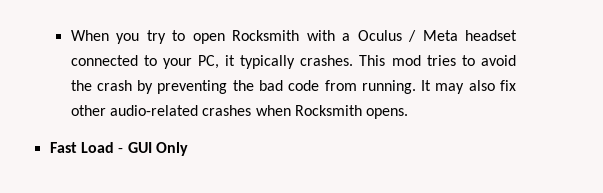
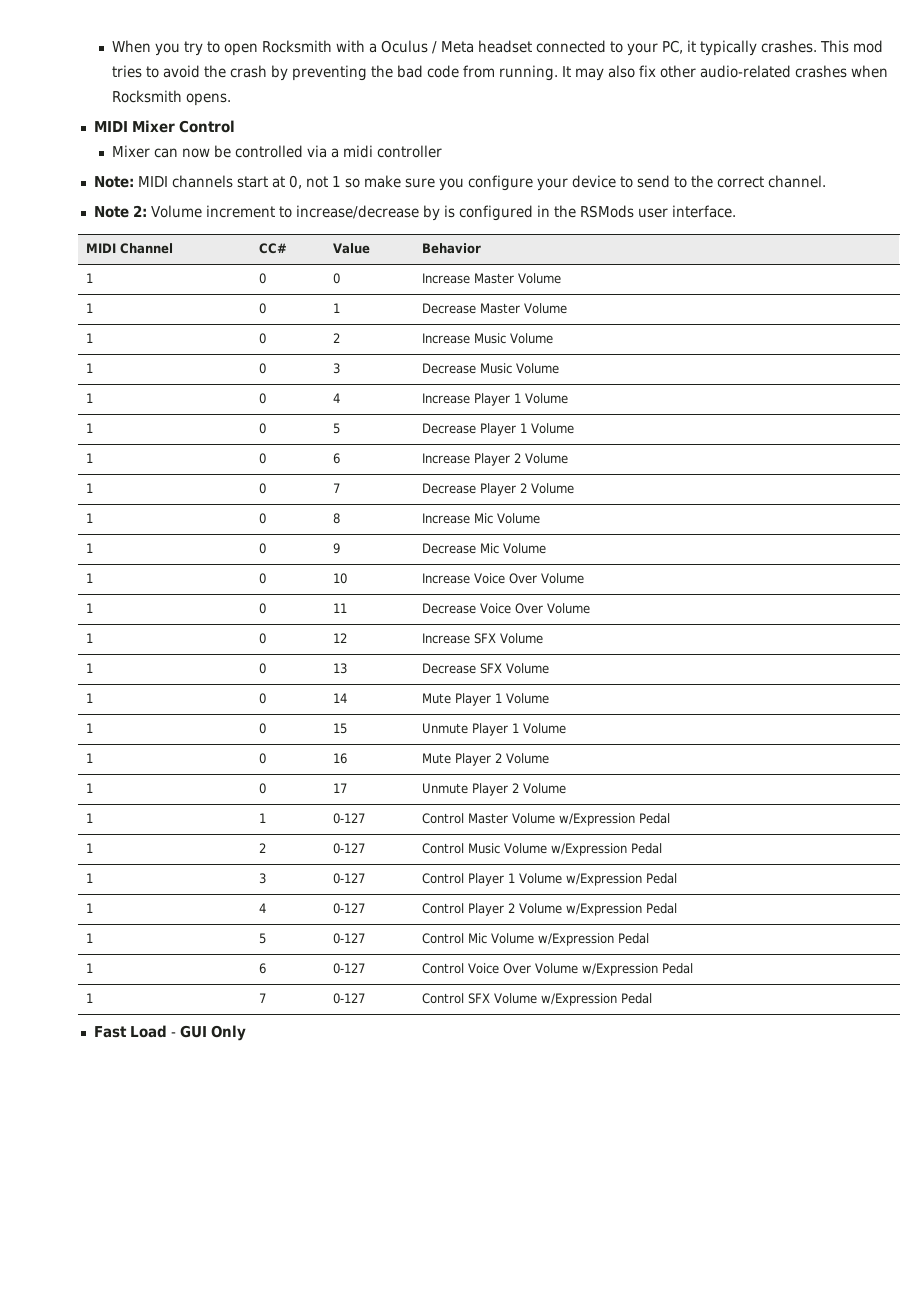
(409, 113) none -> [93,120,235,133] [111,145,442,158] [93,175,826,191] [93,205,736,221] [85,243,173,254] [258,243,287,254] [332,243,370,254] [421,243,481,254] [85,273,93,283] [258,273,266,284] [332,273,340,284] [421,273,561,284] [85,303,93,313] [258,303,266,314] [332,303,340,313] [421,303,567,314] [85,333,93,343] [258,333,266,344] [332,333,340,343] [421,333,553,344] [85,363,93,373] [258,363,266,374] [332,363,340,374] [421,363,559,374] [85,393,93,403] [258,393,266,404] [332,393,340,403] [421,393,568,406] [85,423,93,433] [258,423,266,434] [332,423,340,434] [421,423,574,436] [85,453,93,463] [258,453,266,464] [332,453,340,464] [421,453,568,466] [85,483,93,493] [258,483,266,494] [332,483,340,493] [421,483,574,496] [85,513,93,523] [258,513,266,524] [332,513,340,524] [421,513,540,524] [85,543,93,553] [258,543,266,554] [332,543,340,554] [421,543,546,554] [85,573,93,583] [258,573,266,584] [332,573,347,584] [421,573,584,584] [85,603,93,613] [258,603,266,614] [332,603,347,613] [421,603,590,614] [85,633,93,643] [258,633,266,644] [332,633,347,643] [421,633,543,644] [85,663,93,673] [258,663,266,674] [332,663,347,674] [421,663,549,674] [85,693,93,703] [258,693,266,704] [332,693,347,703] [421,693,549,706] [85,723,93,733] [258,723,266,734] [332,723,347,734] [421,723,566,736] [85,753,93,763] [258,753,266,764] [332,753,347,764] [421,753,549,766] [85,783,93,793] [258,783,266,794] [332,783,347,793] [421,783,566,796] [85,813,93,823] [258,813,266,823] [332,813,365,824] [421,813,670,826] [85,843,93,853] [258,843,266,853] [332,843,365,854] [421,843,662,856] [85,873,93,883] [258,873,266,884] [332,873,365,884] [421,873,677,886] [85,903,93,913] [258,903,266,913] [332,903,365,914] [421,903,677,916] [85,933,93,943] [258,933,266,944] [332,933,365,944] [421,933,649,946] [85,963,93,973] [258,963,266,974] [332,963,365,974] [421,963,693,976] [85,993,93,1003] [258,993,266,1003] [332,993,365,1004] [421,993,652,1006] // MIDI Mixer Control // Mixer can now be controlled via a midi controller // Note: MIDI channels start at 0, not 1 so make sure you configure your device to send to the correct channel. // Note 2: Volume increment to increase/decrease by is configured in the RSMods user interface. // MIDI Channel | CC# | Value | Behavior // 1 | 0 | 0 | Increase Master Volume // 1 | 0 | 1 | Decrease Master Volume // 1 | 0 | 2 | Increase Music Volume // 1 | 0 | 3 | Decrease Music Volume // 1 | 0 | 4 | Increase Player 1 Volume // 1 | 0 | 5 | Decrease Player 1 Volume // 1 | 0 | 6 | Increase Player 2 Volume // 1 | 0 | 7 | Decrease Player 2 Volume // 1 | 0 | 8 | Increase Mic Volume // 1 | 0 | 9 | Decrease Mic Volume // 1 | 0 | 10 | Increase Voice Over Volume // 1 | 0 | 11 | Decrease Voice Over Volume // 1 | 0 | 12 | Increase SFX Volume // 1 | 0 | 13 | Decrease SFX Volume // 1 | 0 | 14 | Mute Player 1 Volume // 1 | 0 | 15 | Unmute Player 1 Volume // 1 | 0 | 16 | Mute Player 2 Volume // 1 | 0 | 17 | Unmute Player 2 Volume // 1 | 1 | 0-127 | Control Master Volume w/Expression Pedal // 1 | 2 | 0-127 | Control Music Volume w/Expression Pedal // 1 | 3 | 0-127 | Control Player 1 Volume w/Expression Pedal // 1 | 4 | 0-127 | Control Player 2 Volume w/Expression Pedal // 1 | 5 | 0-127 | Control Mic Volume w/Expression Pedal // 1 | 6 | 0-127 | Control Voice Over Volume w/Expression Pedal // 1 | 7 | 0-127 | Control SFX Volume w/Expression Pedal

